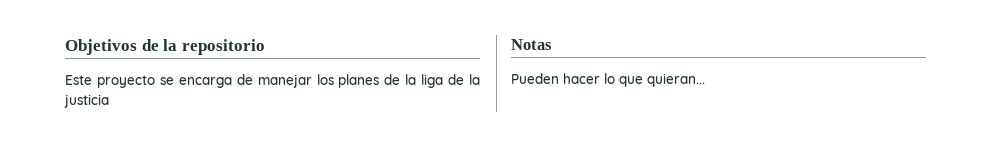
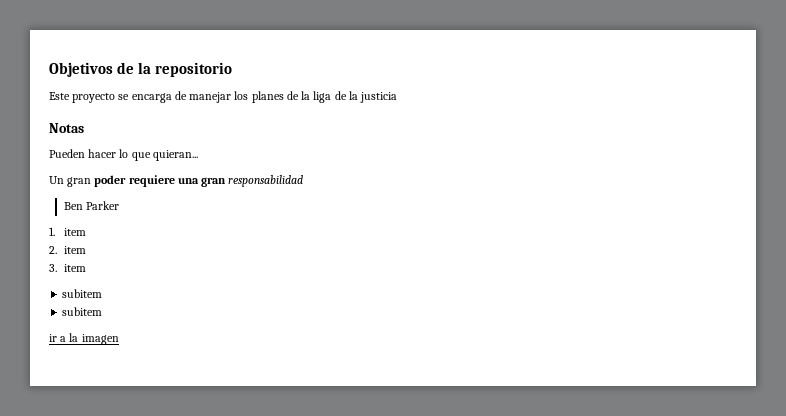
(705, 80) none -> [49,175,304,187] [63,201,120,210] [49,227,86,236] [49,246,86,254] [49,264,86,272] [62,289,103,298] [62,307,103,316] [49,333,119,345] // Un gran poder requiere una gran responsabilidad // Ben Parker // 1. item // 2. item // 3. item // subitem // subitem // ir a la imagen

